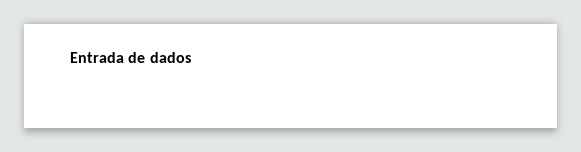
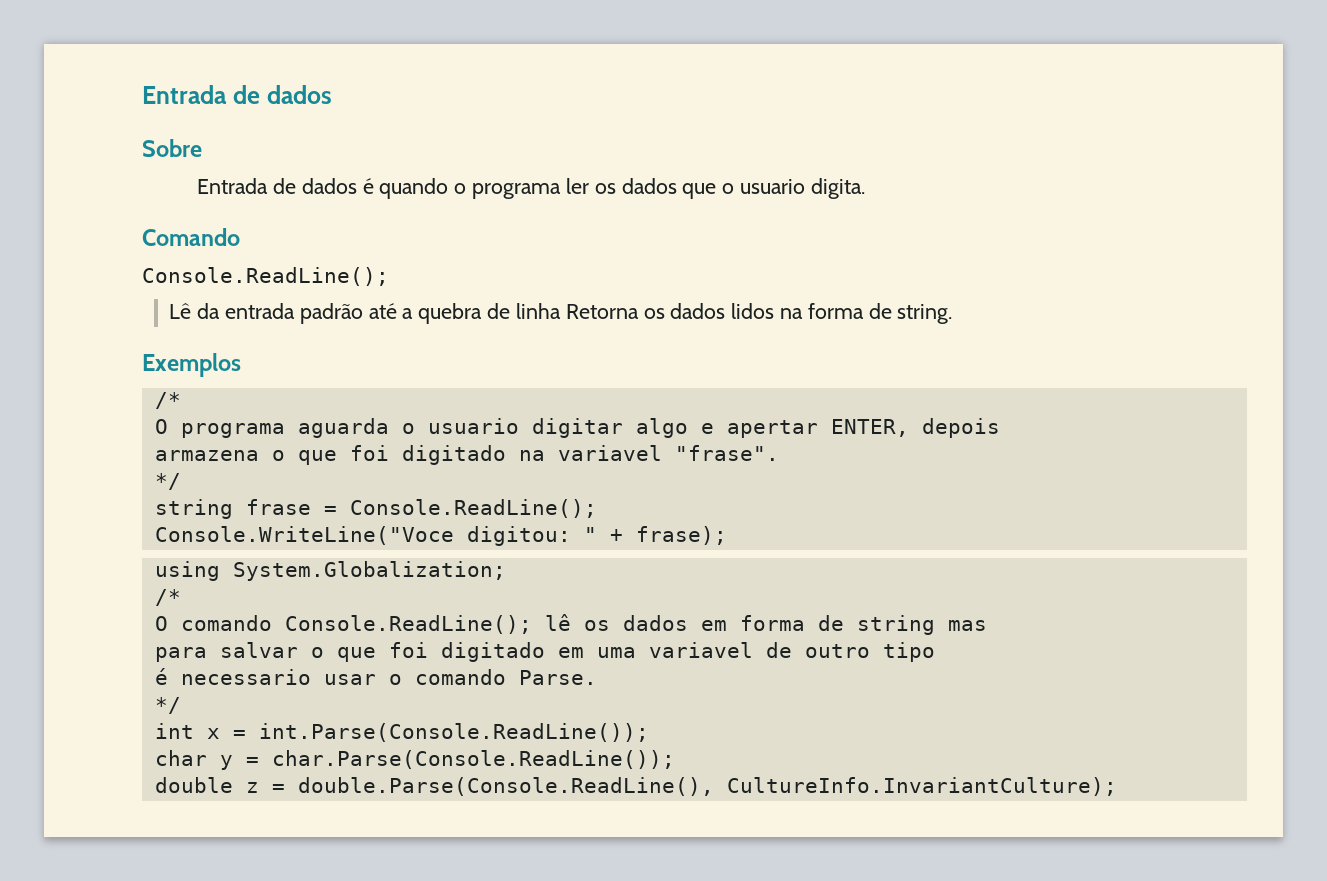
[70,52,191,63] Entrada de dados -> [142,85,332,104] [142,139,202,157] [197,178,865,199] [142,228,240,246] [142,267,389,286] [169,303,953,324] [142,353,241,377] [154,392,181,409] [154,418,1000,438] [154,445,779,465] [154,473,181,490] [154,499,597,519] [154,526,727,546] [154,561,506,581] [154,589,181,606] [154,614,987,635] [154,642,935,662] [154,668,597,685] [154,697,181,714] [154,723,649,742] [154,750,675,770] [154,777,1117,796] Entrada de dados // Sobre // Entrada de dados é quando o programa ler os dados que o usuario digita. // Comando // Console.ReadLine(); // Lê da entrada padrão até a quebra de linha Retorna os dados lidos na forma de string. // Exemplos // /* // O programa aguarda o usuario digitar algo e apertar ENTER, depois // armazena o que foi digitado na variavel "frase". // */ // string frase = Console.ReadLine(); // Console.WriteLine("Voce digitou: " + frase); // using System.Globalization; // /* // O comando Console.ReadLine(); lê os dados em forma de string mas // para salvar o que foi digitado em uma variavel de outro tipo // é necessario usar o comando Parse. // */ // int x = int.Parse(Console.ReadLine()); // char y = char.Parse(Console.ReadLine()); // double z = double.Parse(Console.ReadLine(), CultureInfo.InvariantCulture);

